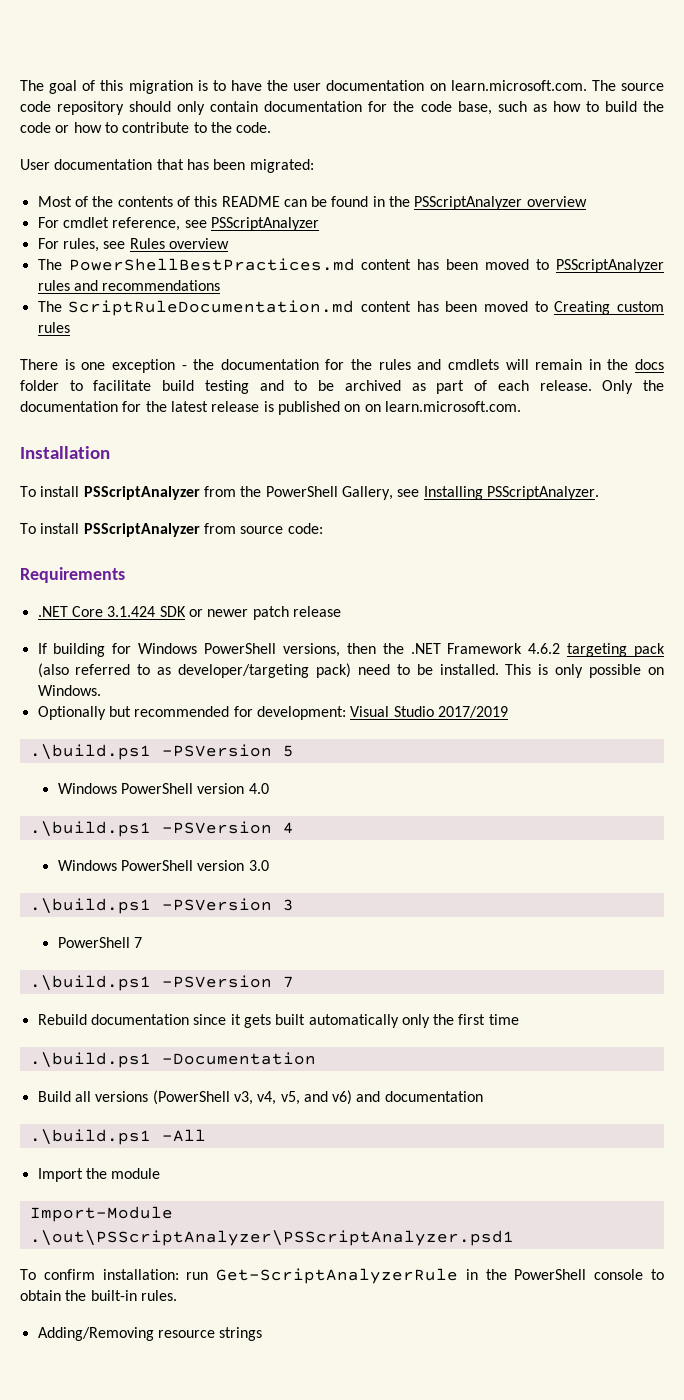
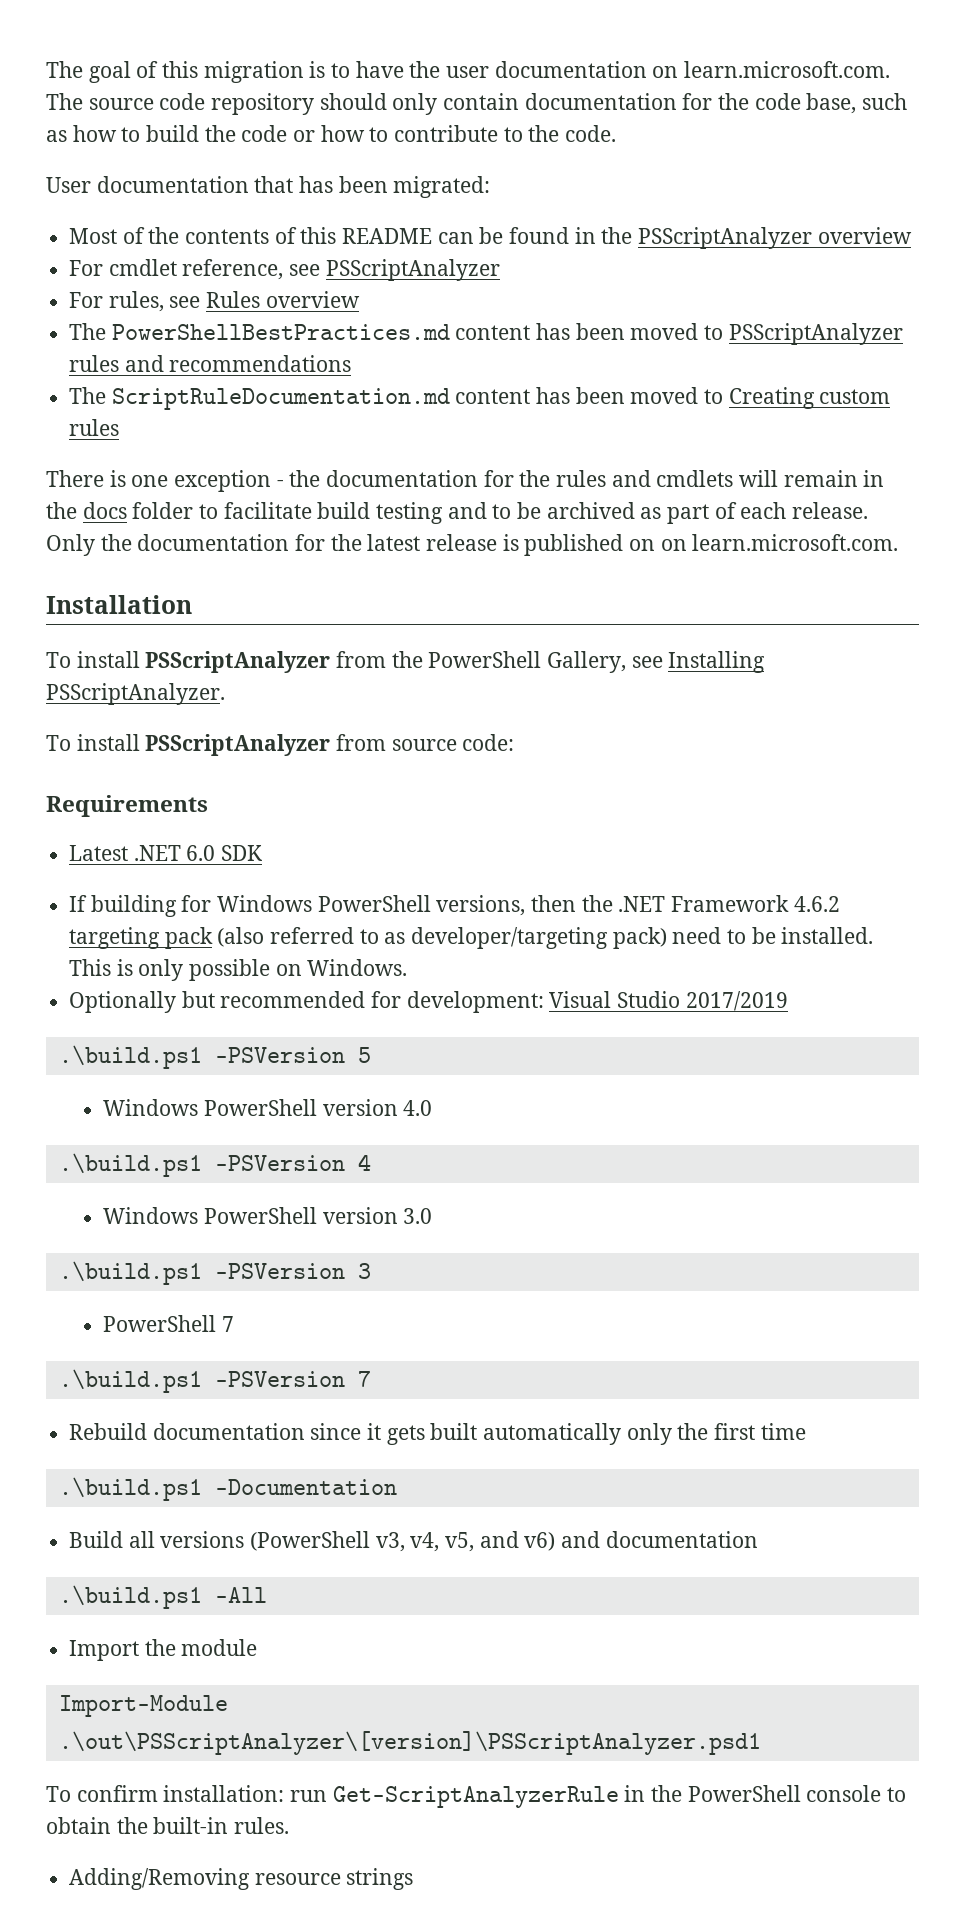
[37,606,341,620] .NET Core 3.1.424 SDK or newer patch release -> [69,845,263,861] Latest .NET 6.0 SDK
[29,1230,514,1246] .\out\PSScriptAnalyzer\PSScriptAnalyzer.psd1 -> [58,1731,761,1755] .\out\PSScriptAnalyzer\[version]\PSScriptAnalyzer.psd1

